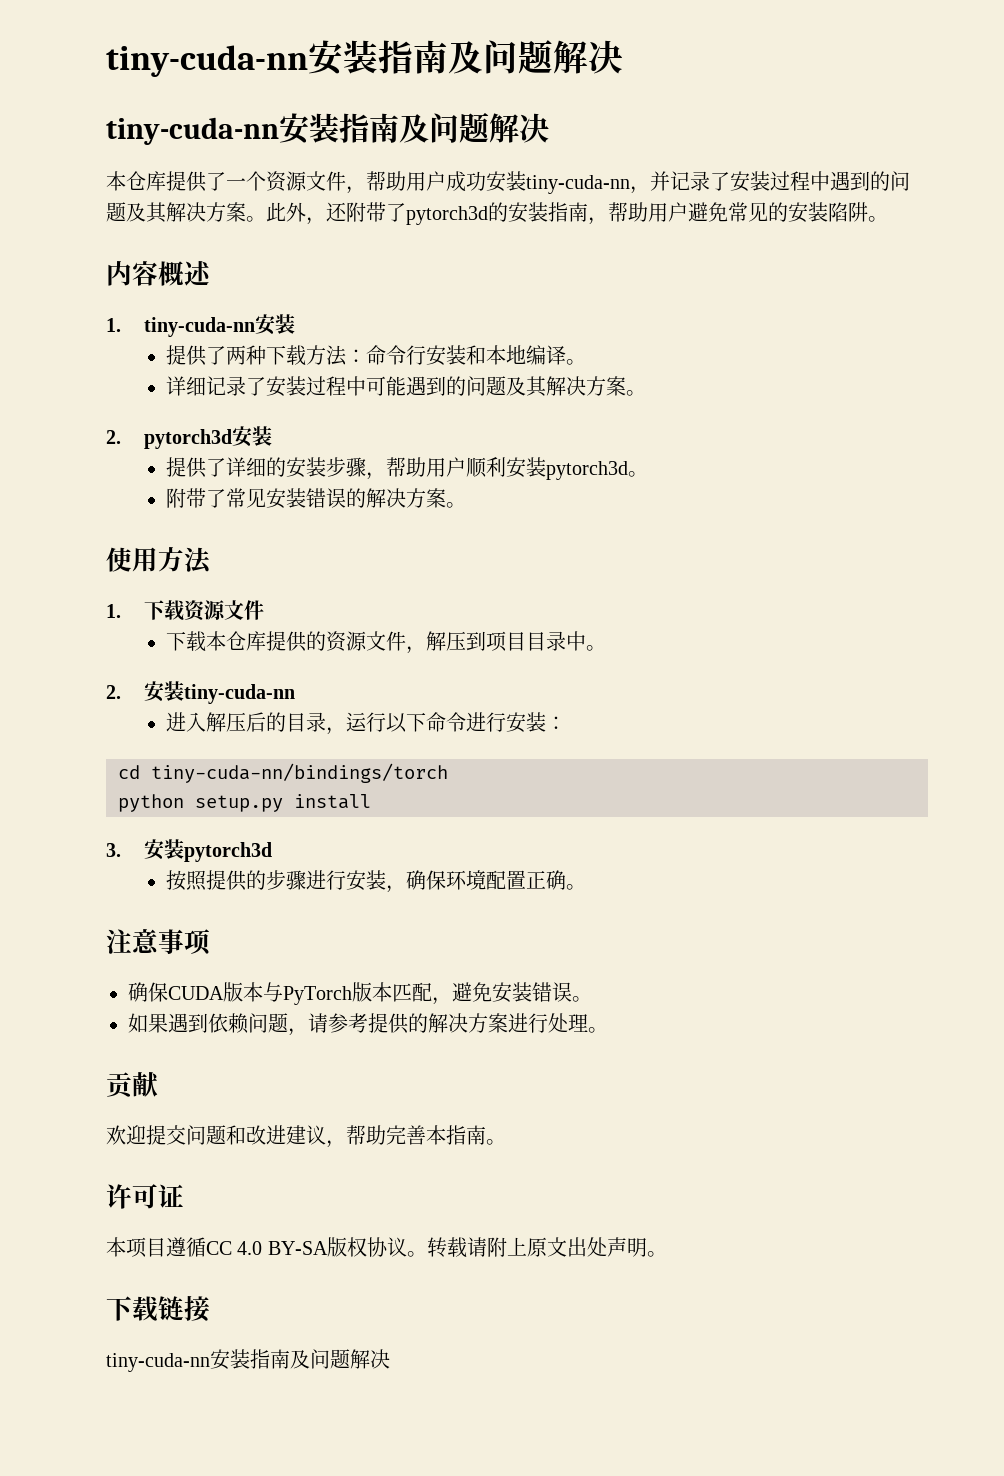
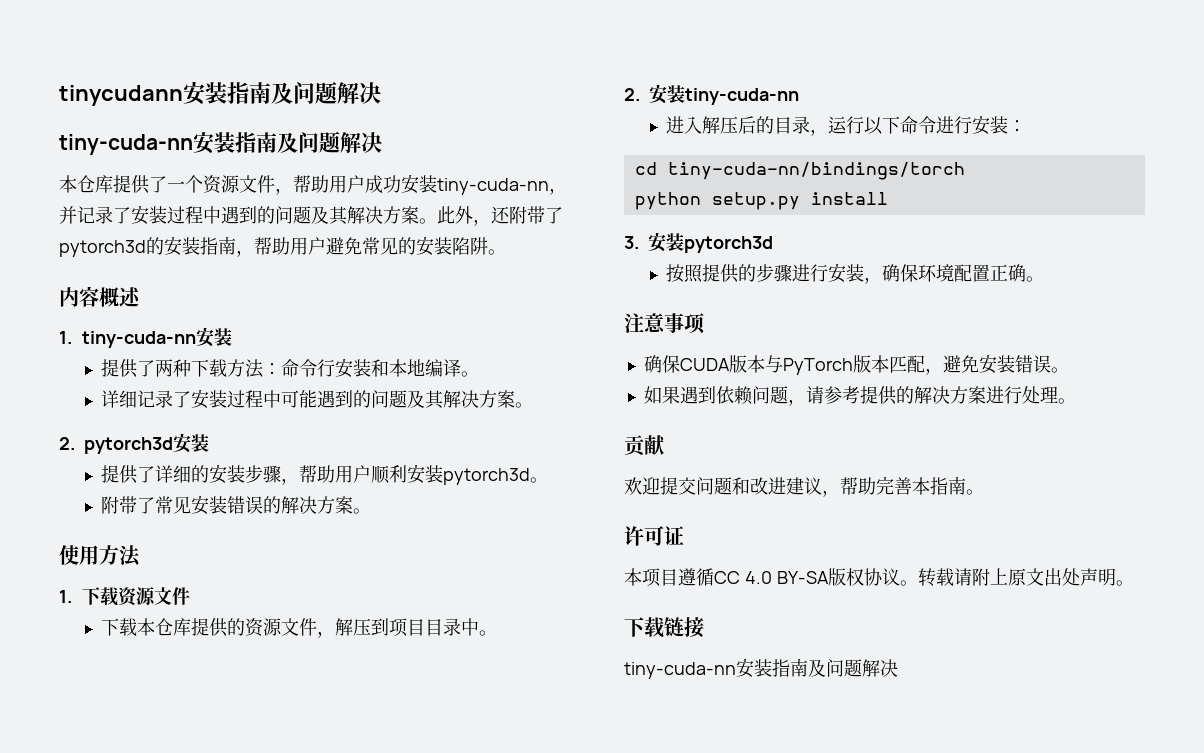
[106,45,308,77] tiny-cuda-nn -> [59,85,183,106] tinycudann

